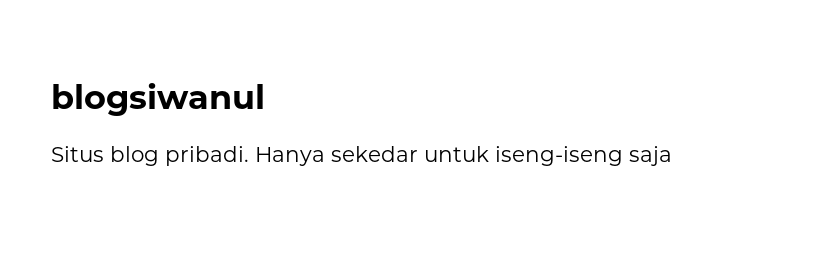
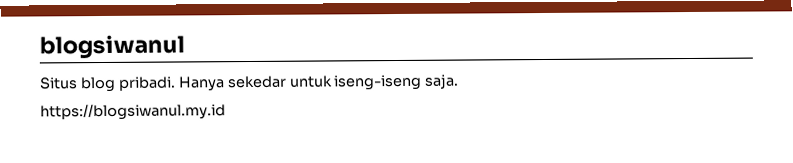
[629,146,672,166] saja -> [424,74,460,89] [40,103,226,121] saja. // https://blogsiwanul.my.id

